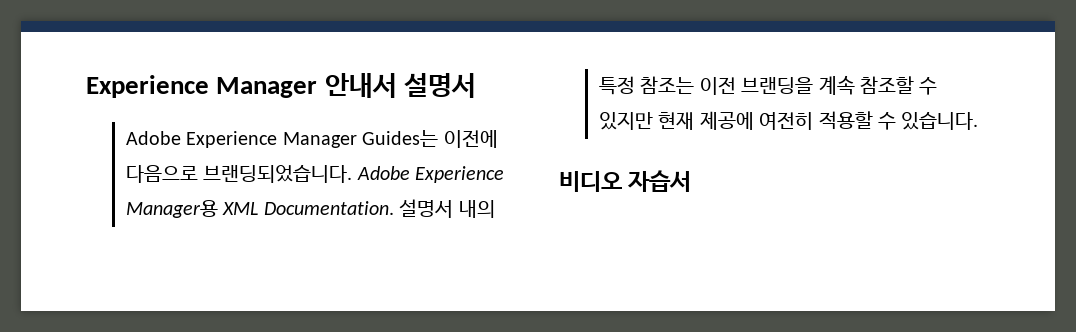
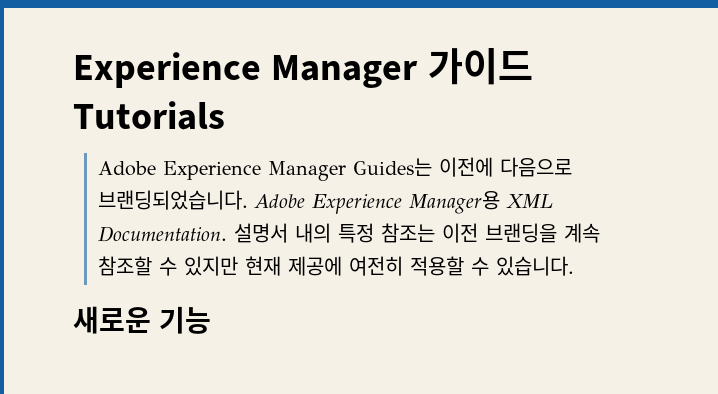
[86,73,476,98] Experience Manager 안내서 설명서 -> [73,48,533,88] [73,101,225,130] Experience Manager 가이드 Tutorials
[559,170,692,192] 비디오 자습서 -> [73,306,211,334] 새로운 기능

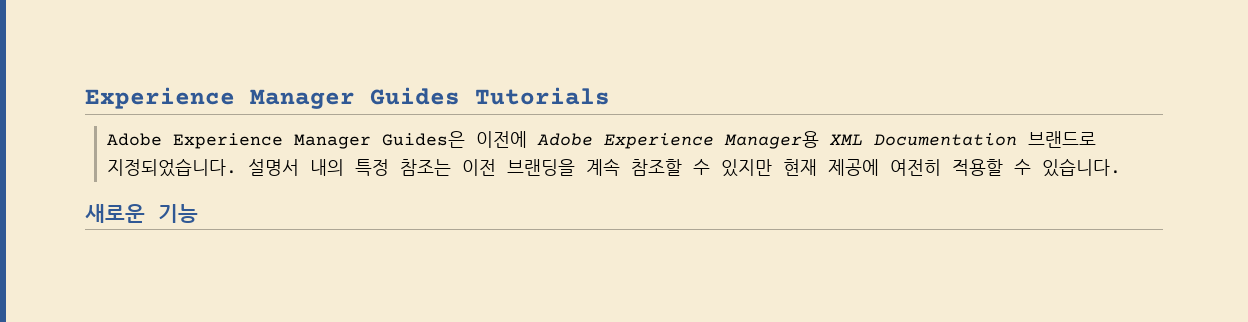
[73,48,533,88] Experience Manager 가이드 -> [85,87,460,109] Experience Manager Guides
[352,157,572,177] [97,190,248,210] Guides는 이전에 다음으로 브랜딩되었습니다. -> [381,131,527,148] Guides은 이전에
[97,226,227,242] Documentation. -> [873,131,1096,148] [106,158,237,177] Documentation 브랜드로 지정되었습니다.

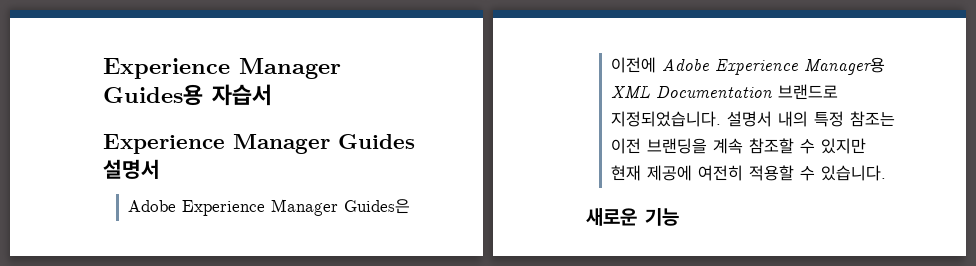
[85,87,610,109] Experience Manager Guides Tutorials -> [103,58,341,79] [103,84,272,106] [103,134,415,154] [103,159,160,179] Experience Manager Guides용 자습서 // Experience Manager Guides 설명서

